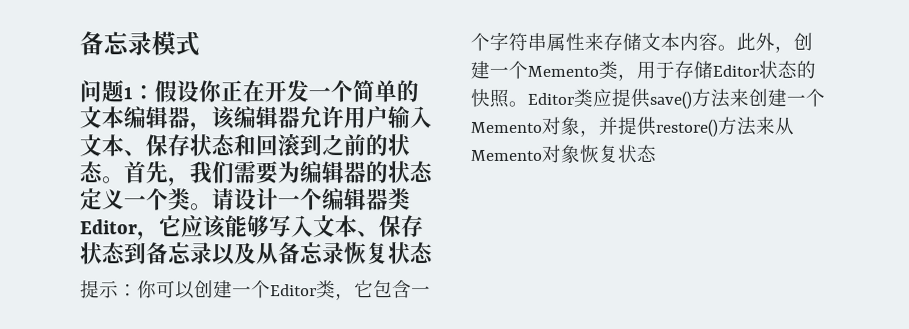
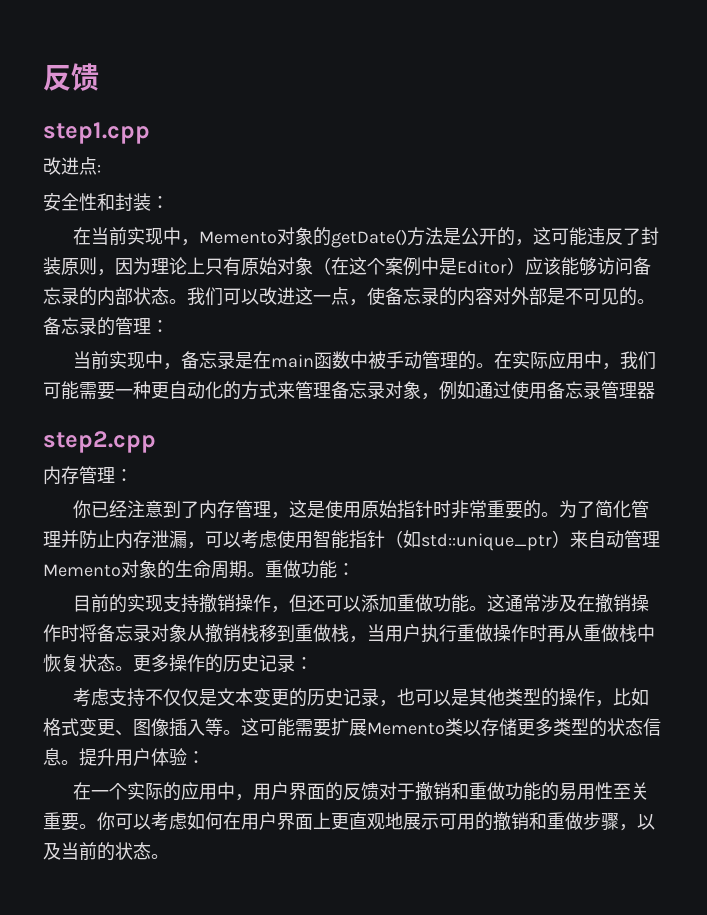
[79,31,200,57] [79,79,419,103] [79,106,432,132] [79,133,410,157] [79,160,434,187] [80,188,411,211] [80,215,424,241] [80,242,434,266] [80,280,431,301] [470,31,813,53] [470,60,816,81] [470,88,825,109] [470,116,794,137] [470,144,656,163] 备忘录模式 // 问题1：假设你正在开发一个简单的文本编辑器，该编辑器允许用户输入文本、保存状态和回滚到之前的状态。首先，我们需要为编辑器的状态定义一个类。请设计一个编辑器类Editor，它应该能够写入文本、保存状态到备忘录以及从备忘录恢复状态 // 提示：你可以创建一个Editor类，它包含一个字符串属性来存储文本内容。此外，创建一个Memento类，用于存储Editor状态的快照。Editor类应提供save()方法来创建一个Memento对象，并提供restore()方法来从Memento对象恢复状态 -> [43,63,99,91] [43,122,150,144] [43,157,101,175] [43,193,169,211] [72,227,659,248] [43,257,651,276] [43,287,655,306] [43,317,169,336] [72,351,656,370] [43,381,655,400] [43,431,156,453] [43,466,133,485] [72,500,649,519] [43,530,660,551] [43,560,355,579] [72,594,649,613] [43,624,655,643] [43,654,313,673] [72,688,649,707] [43,718,661,737] [43,748,205,766] [72,782,649,801] [43,812,655,831] [43,842,169,861] 反馈 // step1.cpp // 改进点: // 安全性和封装： // 在当前实现中，Memento对象的getDate()方法是公开的，这可能违反了封装原则，因为理论上只有原始对象（在这个案例中是Editor）应该能够访问备忘录的内部状态。我们可以改进这一点，使备忘录的内容对外部是不可见的。备忘录的管理： // 当前实现中，备忘录是在main函数中被手动管理的。在实际应用中，我们可能需要一种更自动化的方式来管理备忘录对象，例如通过使用备忘录管理器 // step2.cpp // 内存管理： // 你已经注意到了内存管理，这是使用原始指针时非常重要的。为了简化管理并防止内存泄漏，可以考虑使用智能指针（如std::unique_ptr）来自动管理Memento对象的生命周期。重做功能： // 目前的实现支持撤销操作，但还可以添加重做功能。这通常涉及在撤销操作时将备忘录对象从撤销栈移到重做栈，当用户执行重做操作时再从重做栈中恢复状态。更多操作的历史记录： // 考虑支持不仅仅是文本变更的历史记录，也可以是其他类型的操作，比如格式变更、图像插入等。这可能需要扩展Memento类以存储更多类型的状态信息。提升用户体验： // 在一个实际的应用中，用户界面的反馈对于撤销和重做功能的易用性至关重要。你可以考虑如何在用户界面上更直观地展示可用的撤销和重做步骤，以及当前的状态。

